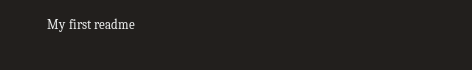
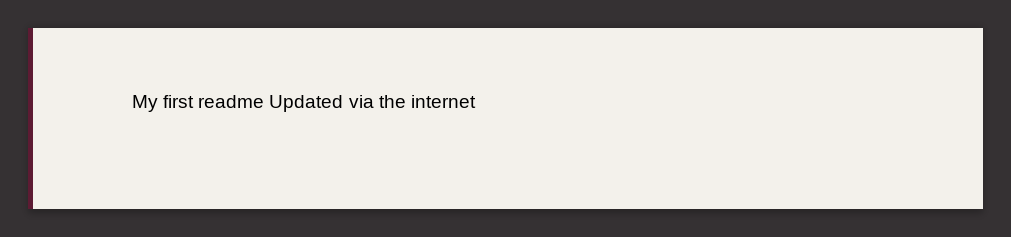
(136, 23) none -> [269,95,476,112] Updated via the internet

